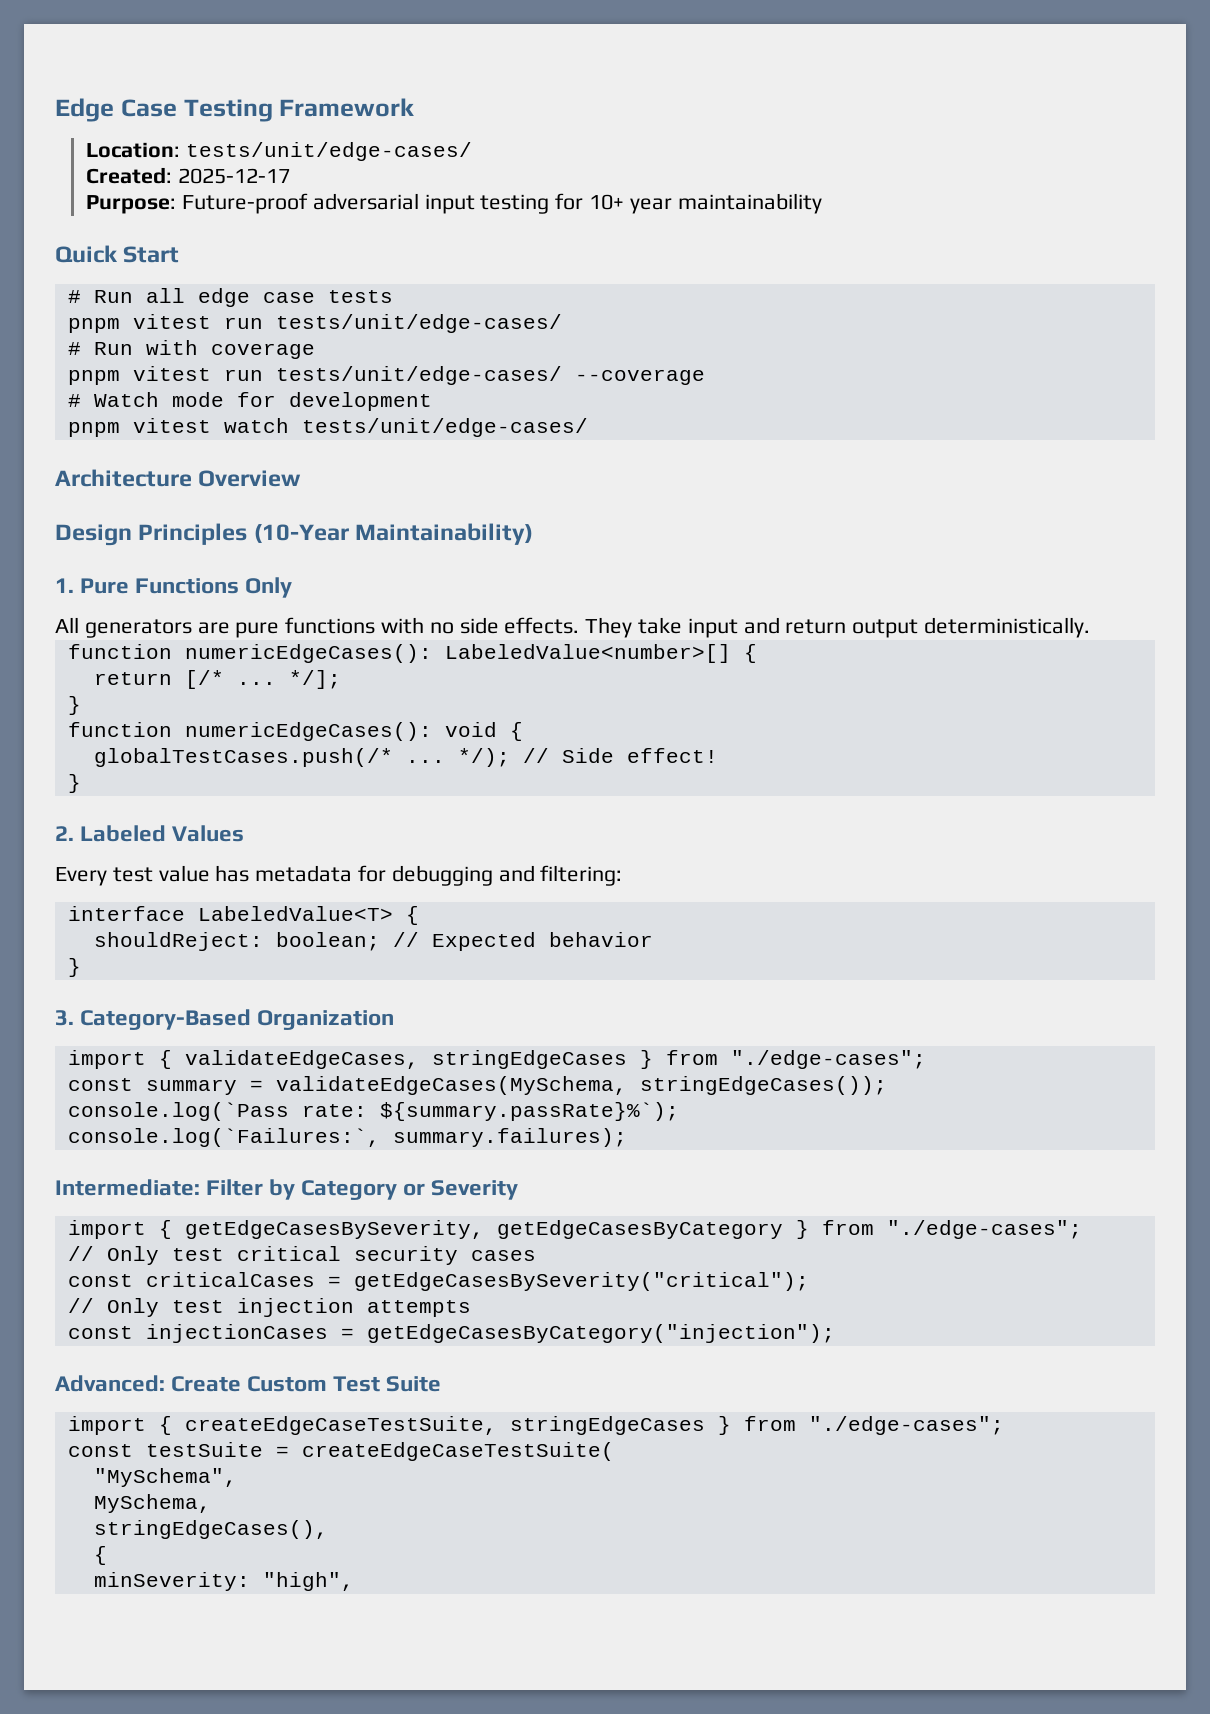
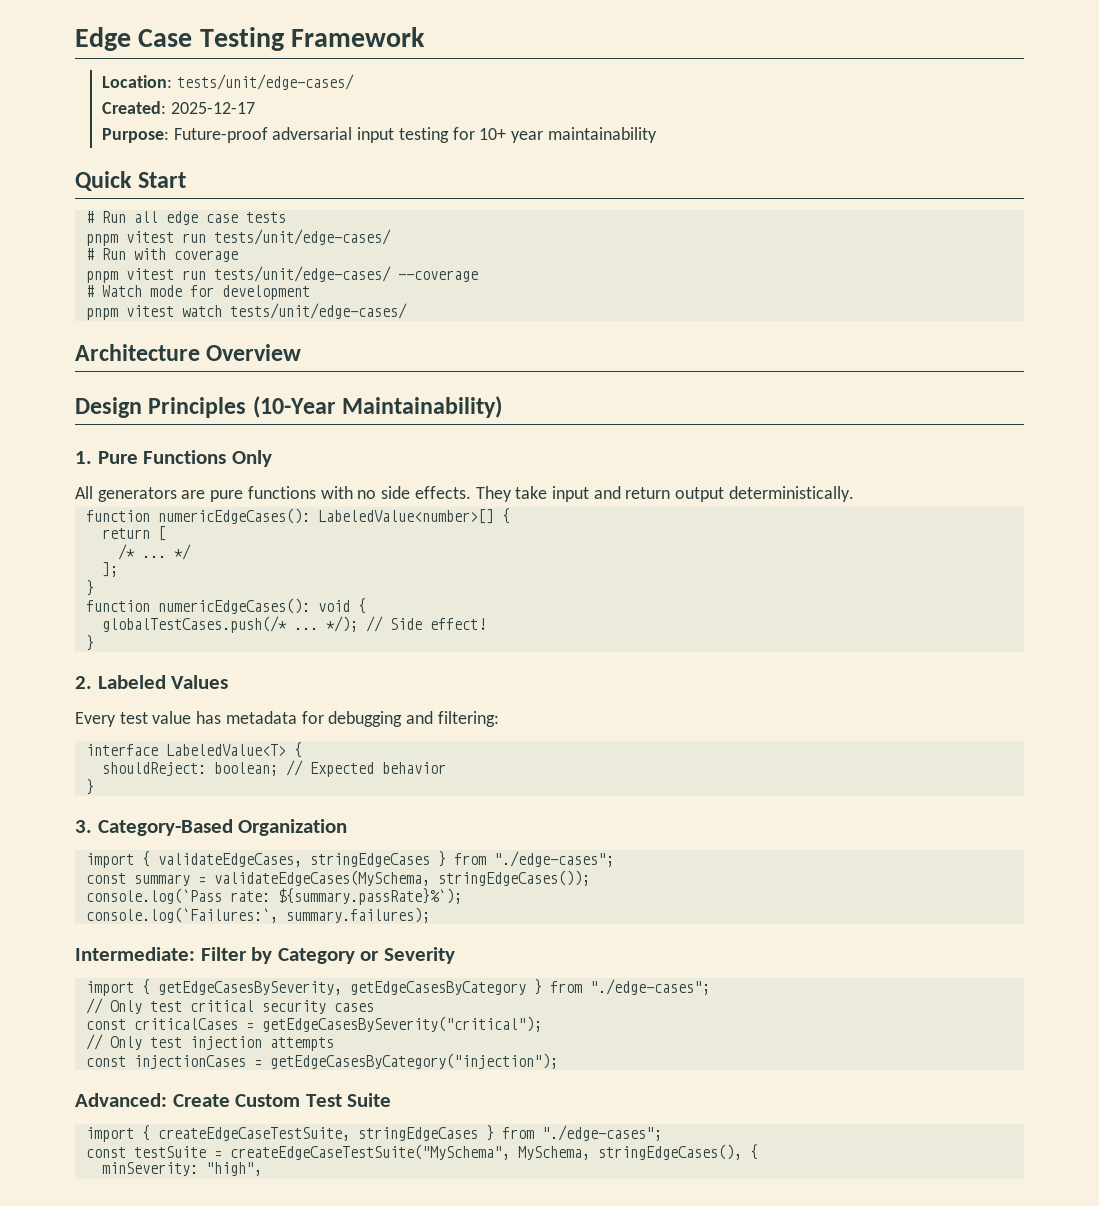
[184,670,341,689] [/* ... */]; -> [157,526,166,541] [117,544,191,560] [101,562,118,577] [ // /* ... */ // ];
[301,1442,614,1461] [93,1468,237,1487] createEdgeCaseTestSuite( // "MySchema", // -> [229,1144,510,1160] createEdgeCaseTestSuite("MySchema",
(211, 1503) // -> (590, 1153) none
(328, 1529) // -> (742, 1152) none

